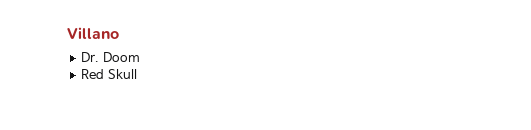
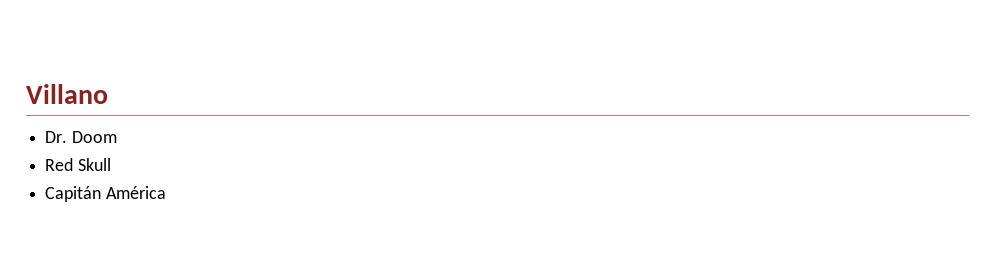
(137, 74) none -> [45,186,166,202] // Capitán América

